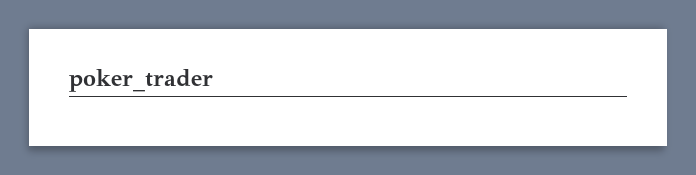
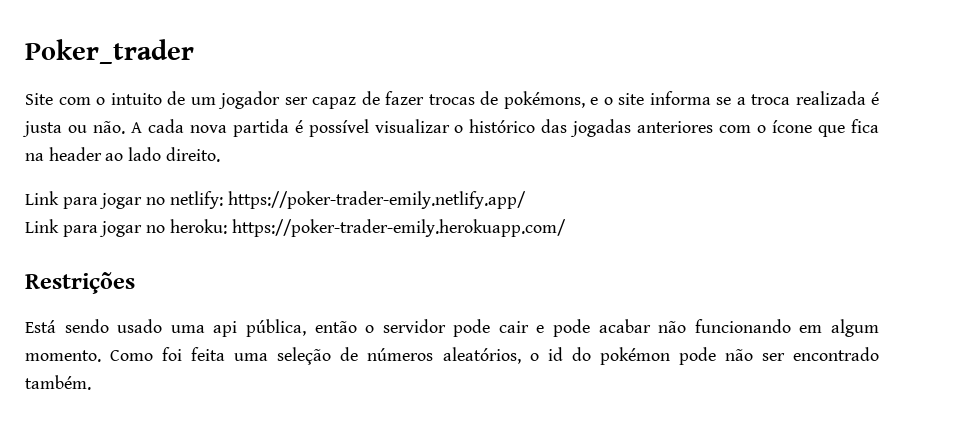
[69,69,213,92] poker_trader -> [25,39,194,64] [25,91,879,109] [22,119,879,137] [25,147,220,162] [25,191,526,209] [25,219,566,237] [25,272,135,294] [25,319,880,337] [25,347,879,365] [25,375,91,390] Poker_trader // Site com o intuito de um jogador ser capaz de fazer trocas de pokémons, e o site informa se a troca realizada é justa ou não. A cada nova partida é possível visualizar o histórico das jogadas anteriores com o ícone que fica na header ao lado direito. // Link para jogar no netlify: https://poker-trader-emily.netlify.app/ // Link para jogar no heroku: https://poker-trader-emily.herokuapp.com/ // Restrições // Está sendo usado uma api pública, então o servidor pode cair e pode acabar não funcionando em algum momento. Como foi feita uma seleção de números aleatórios, o id do pokémon pode não ser encontrado também.

